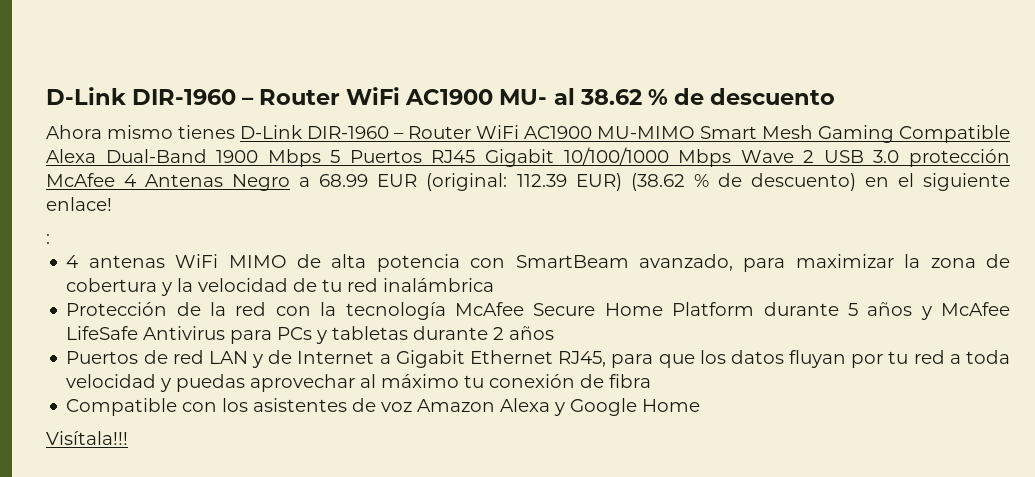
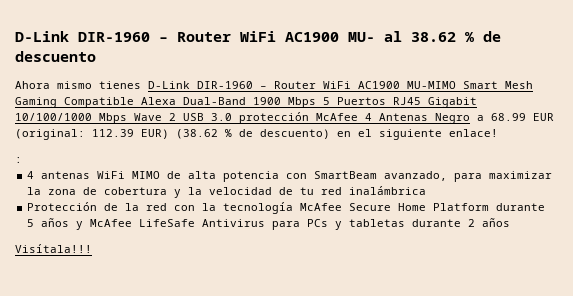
[66,350,1011,368] [66,374,652,392] [66,398,701,416] // Puertos de red LAN y de Internet a Gigabit Ethernet RJ45, para que los datos fluyan por tu red a toda velocidad y puedas aprovechar al máximo tu conexión de fibra // Compatible con los asistentes de voz Amazon Alexa y Google Home -> (511, 222) none

